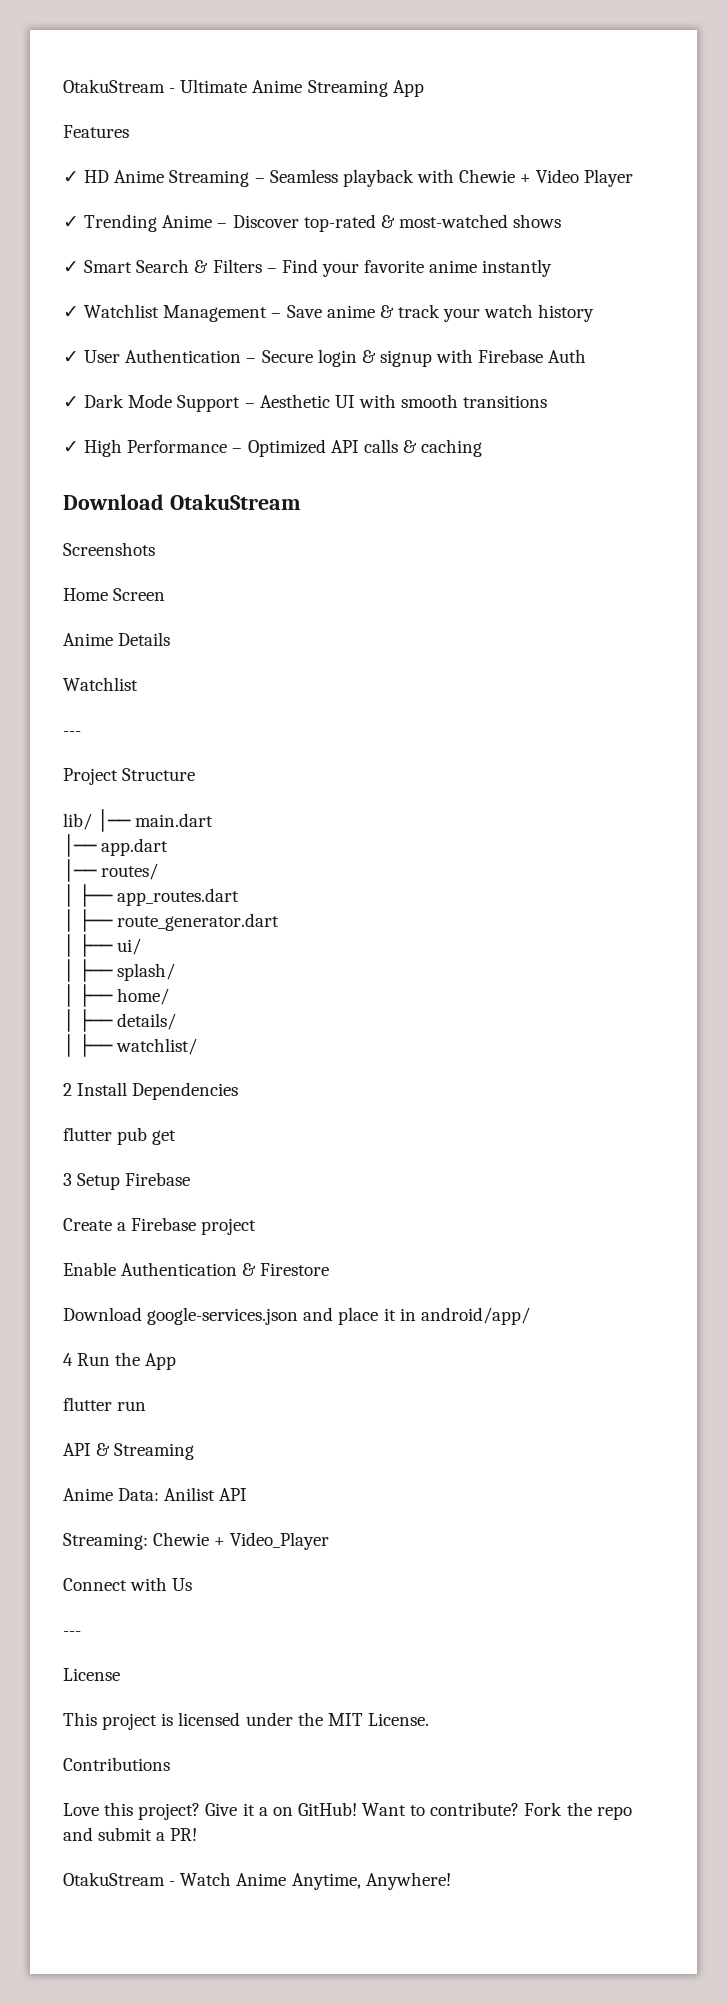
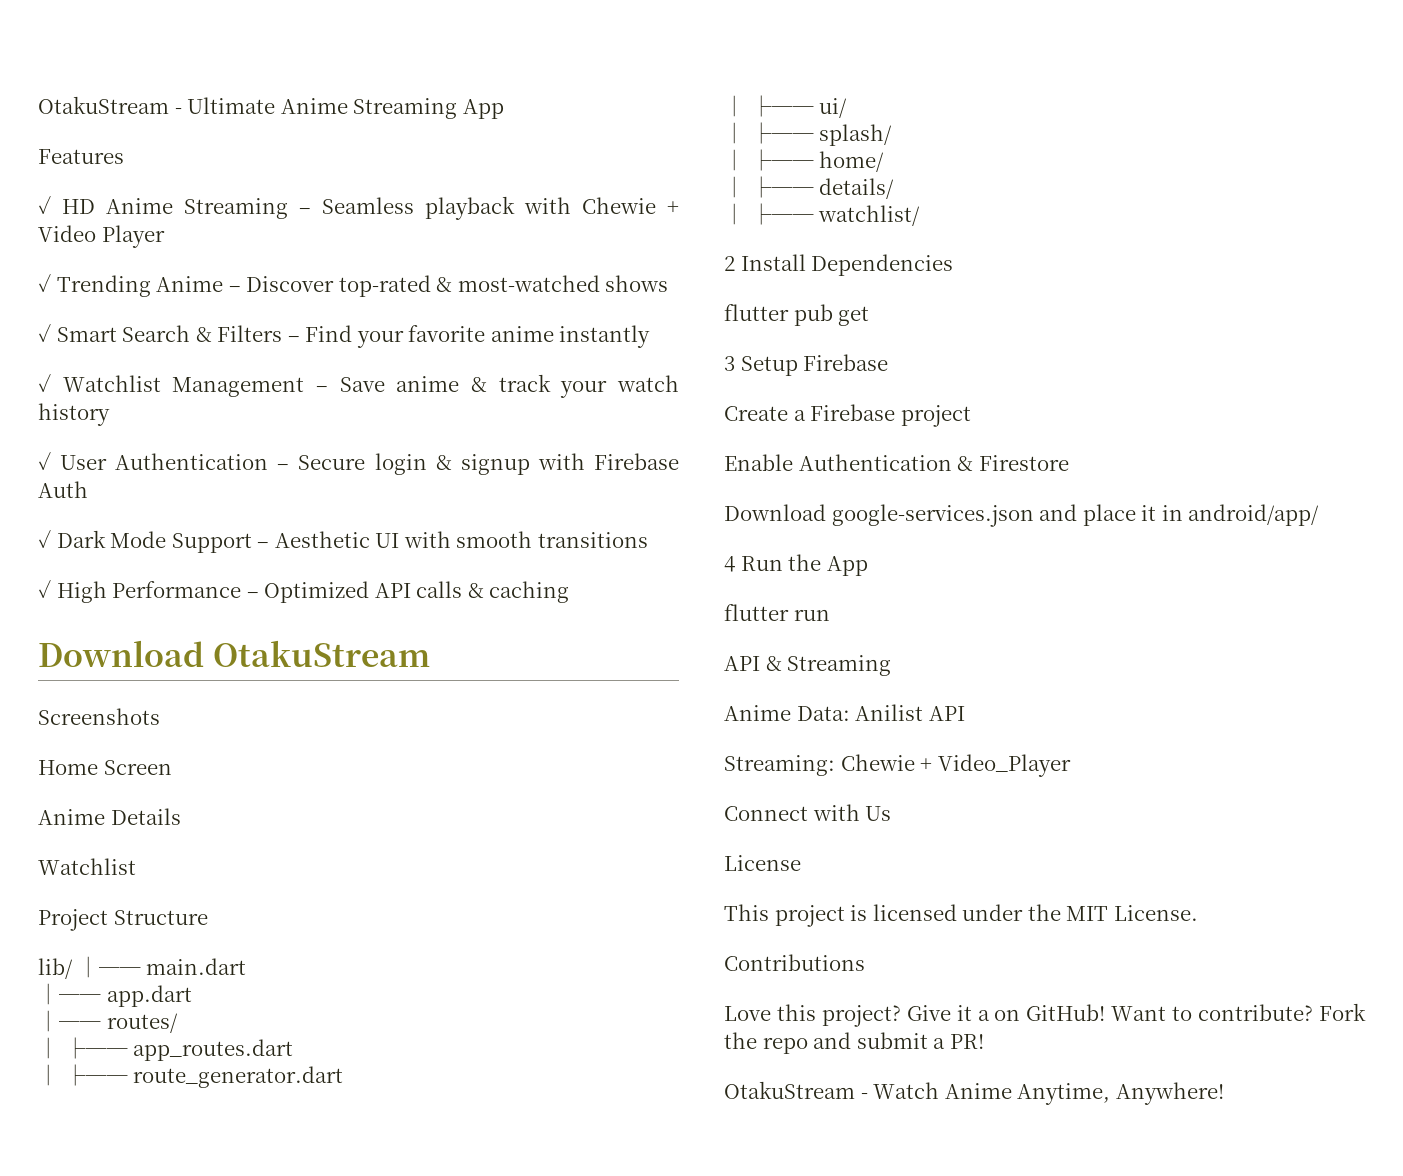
[63,731,81,736] // --- -> (136, 866) none
[63,1631,81,1636] // --- -> (892, 813) none

